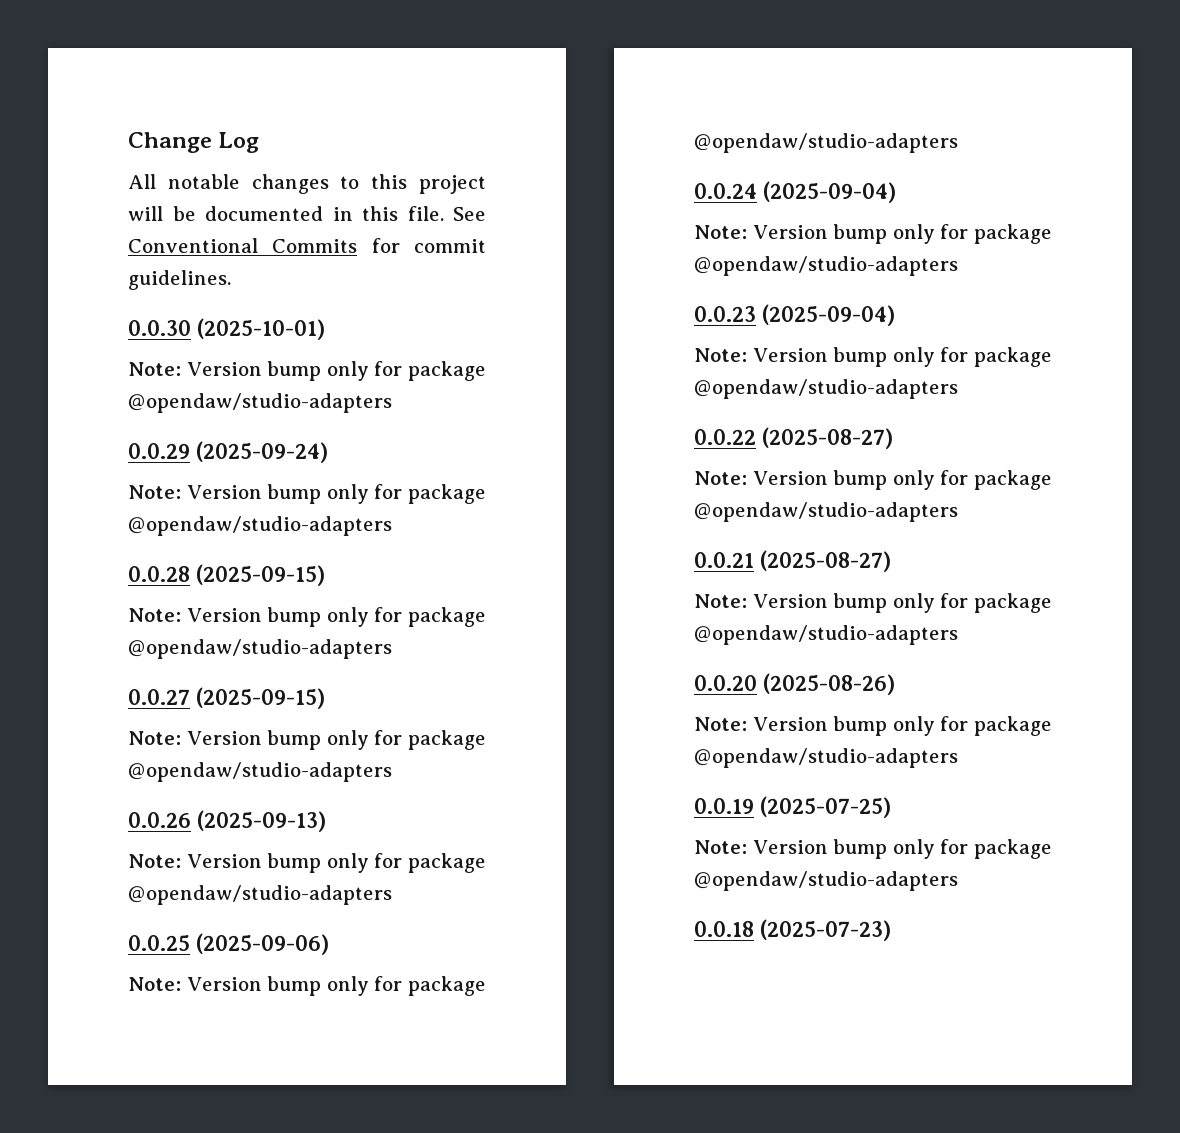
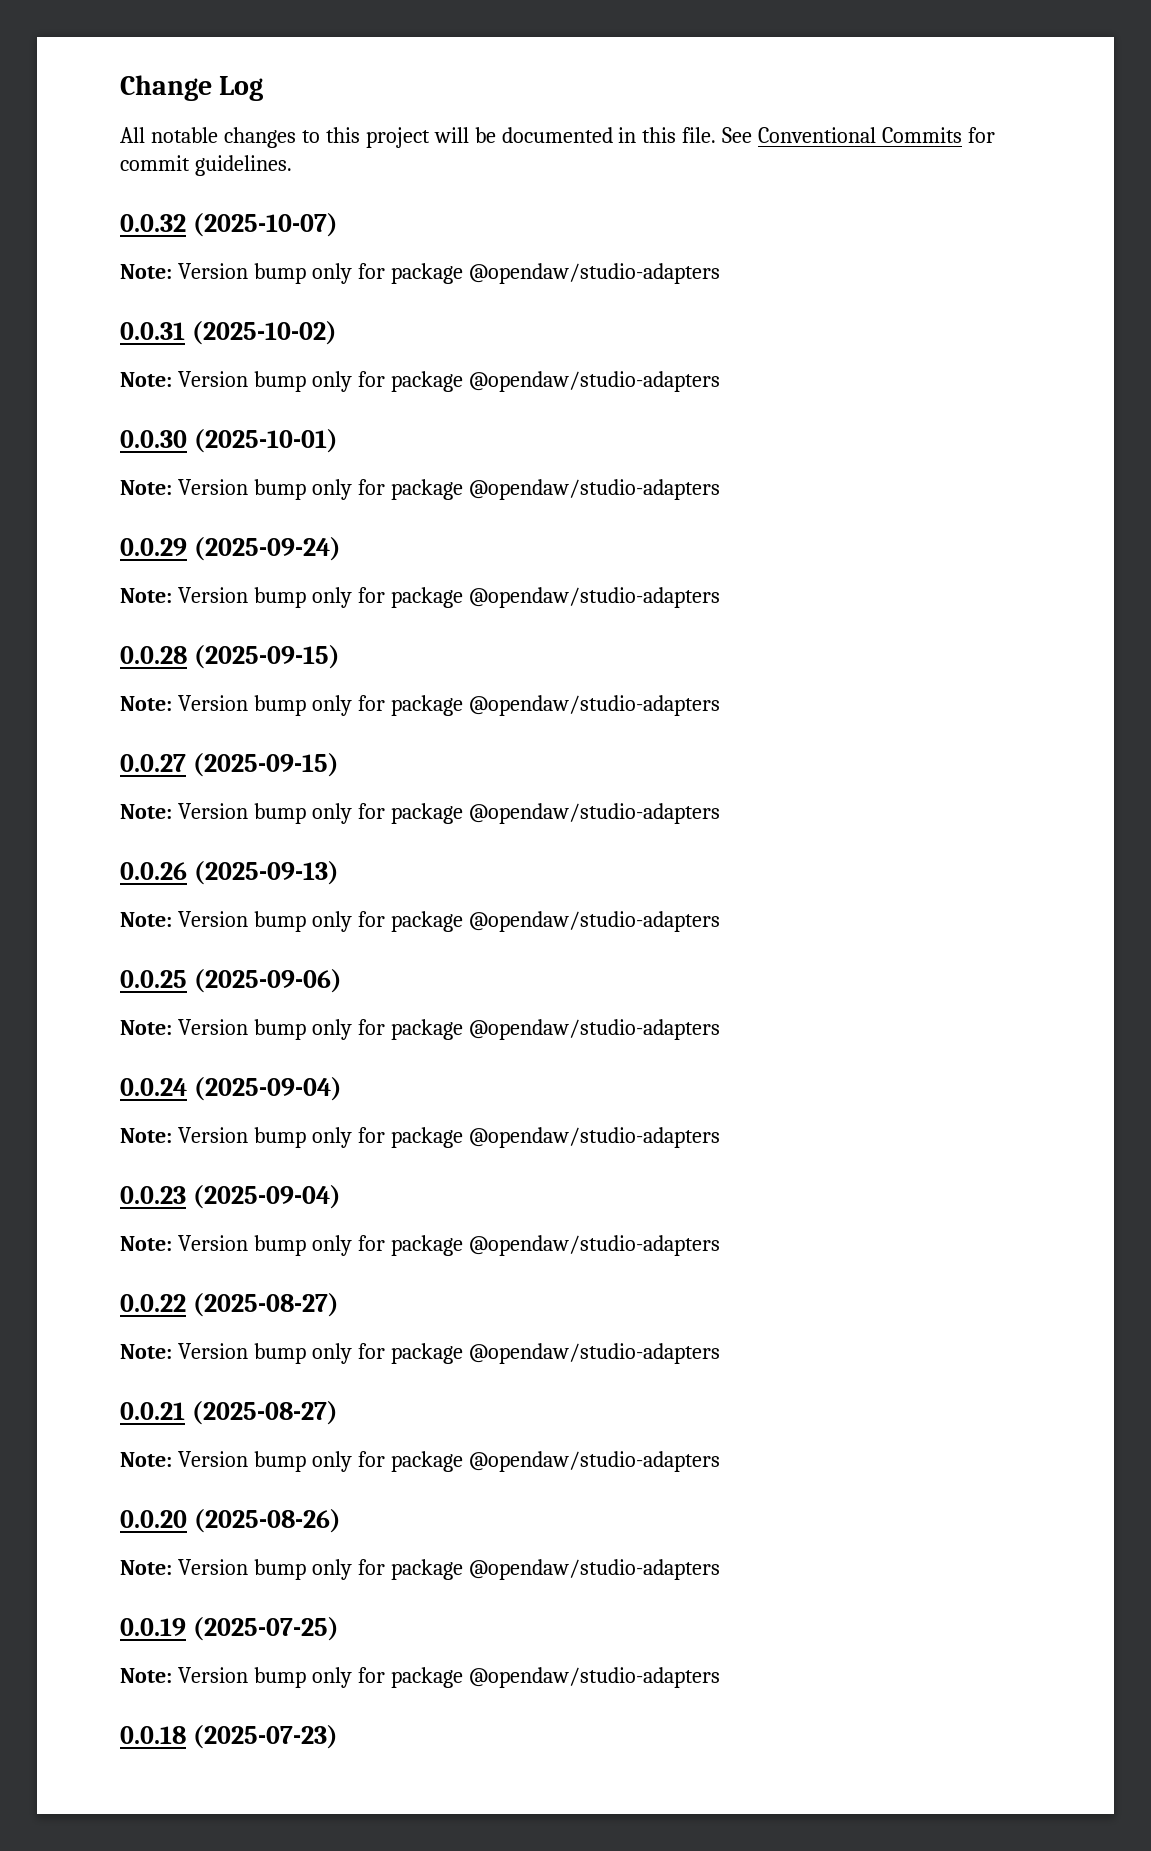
(231, 280) none -> [120,213,338,237] [120,263,720,284] [120,321,337,345] [120,371,720,392] // 0.0.32 (2025-10-07) // Note: Version bump only for package @opendaw/studio-adapters // 0.0.31 (2025-10-02) // Note: Version bump only for package @opendaw/studio-adapters

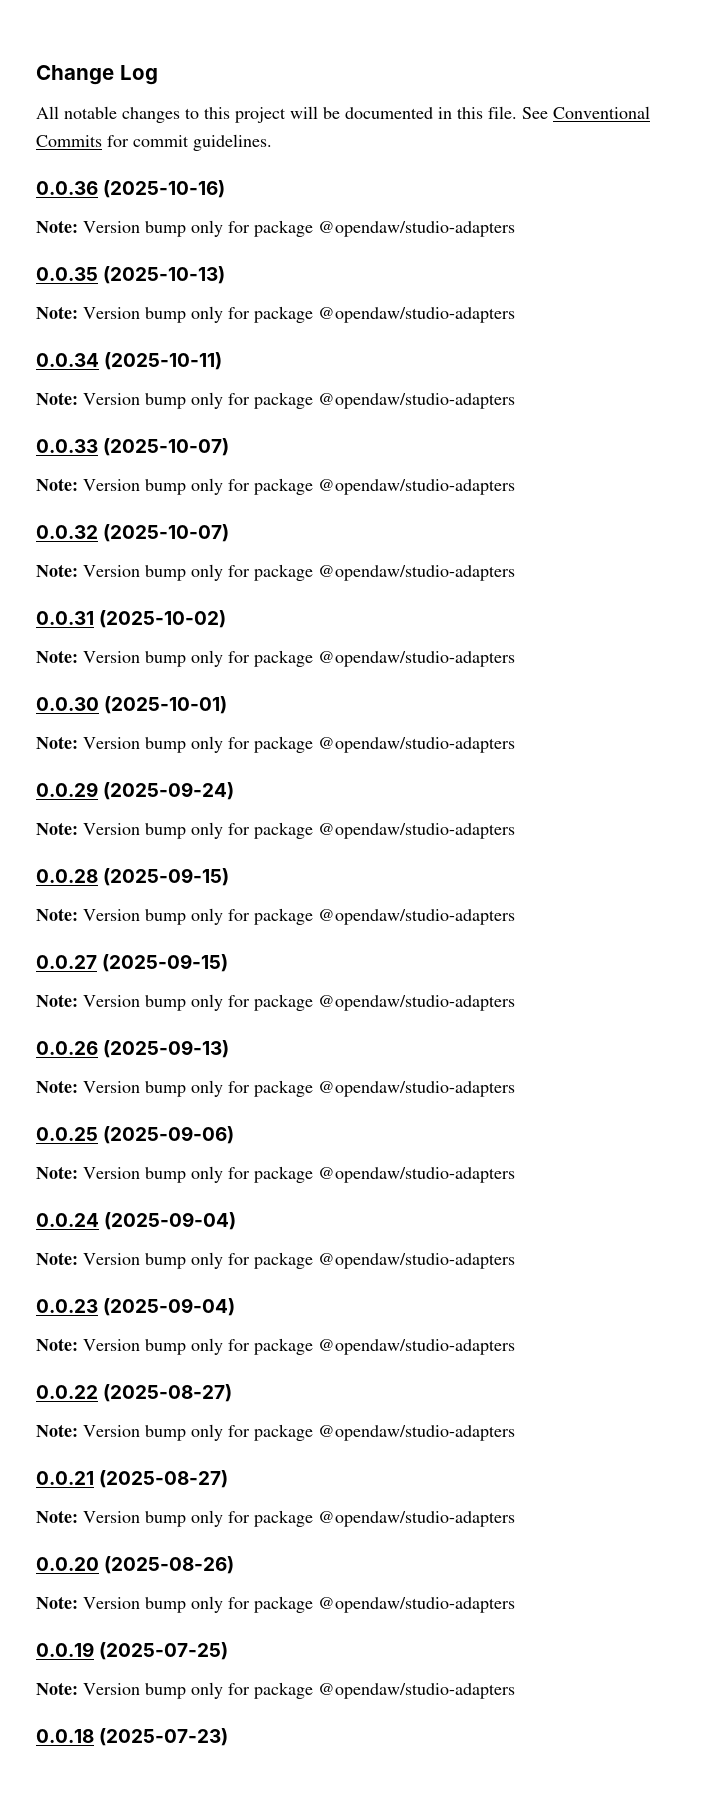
(292, 165) none -> [36,180,226,198] [36,220,515,237] [36,266,226,284] [36,306,515,323] [36,352,223,370] [36,392,515,409] [36,438,230,456] [36,478,515,495] // 0.0.36 (2025-10-16) // Note: Version bump only for package @opendaw/studio-adapters // 0.0.35 (2025-10-13) // Note: Version bump only for package @opendaw/studio-adapters // 0.0.34 (2025-10-11) // Note: Version bump only for package @opendaw/studio-adapters // 0.0.33 (2025-10-07) // Note: Version bump only for package @opendaw/studio-adapters

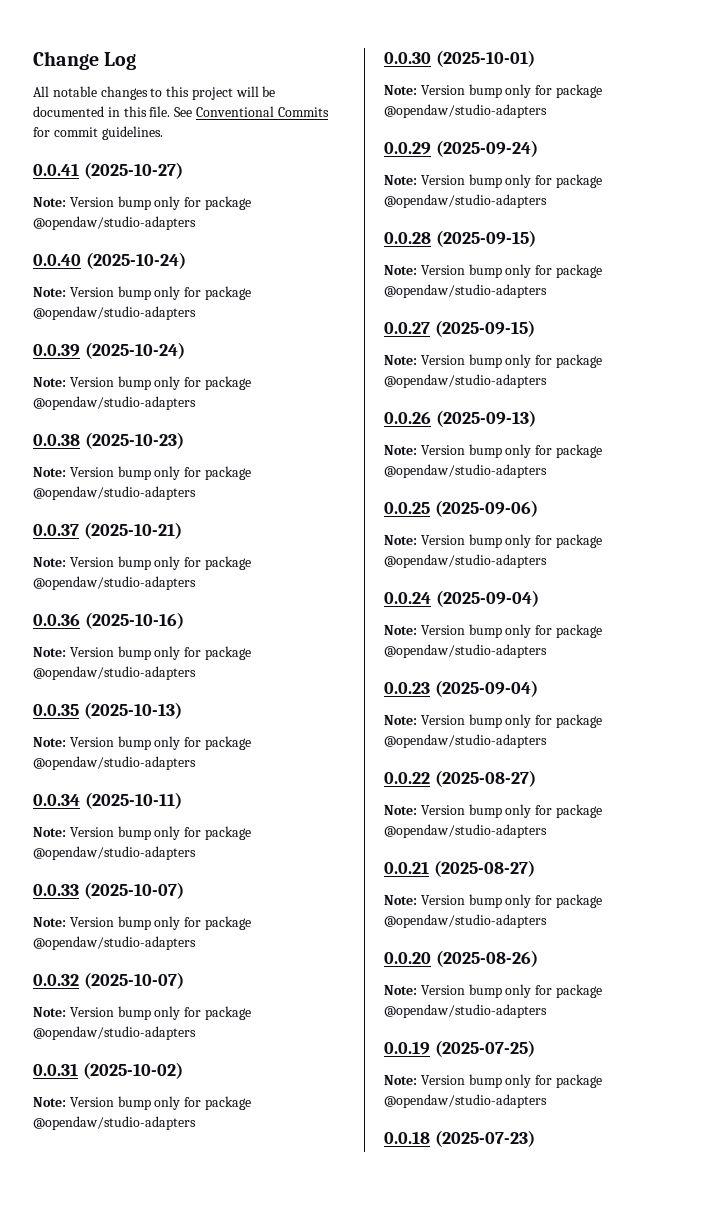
(272, 142) none -> [33,162,183,179] [33,196,251,210] [33,216,196,230] [33,252,186,269] [33,286,251,300] [33,306,196,320] [33,342,185,359] [33,376,251,390] [33,396,196,410] [33,432,184,449] [33,466,251,480] [33,486,196,500] [33,522,182,539] [33,556,251,570] [33,576,196,590] // 0.0.41 (2025-10-27) // Note: Version bump only for package @opendaw/studio-adapters // 0.0.40 (2025-10-24) // Note: Version bump only for package @opendaw/studio-adapters // 0.0.39 (2025-10-24) // Note: Version bump only for package @opendaw/studio-adapters // 0.0.38 (2025-10-23) // Note: Version bump only for package @opendaw/studio-adapters // 0.0.37 (2025-10-21) // Note: Version bump only for package @opendaw/studio-adapters

